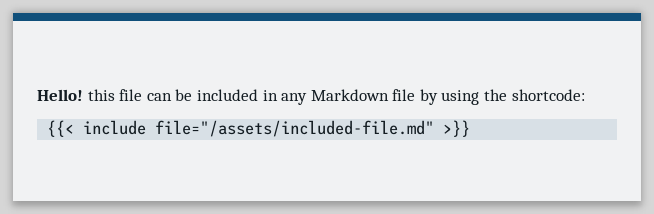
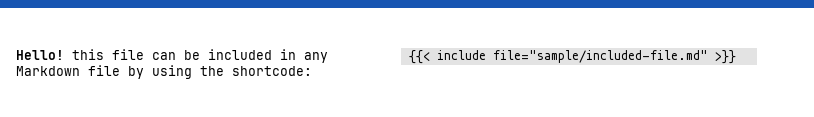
[155,120,435,137] file="/assets/included-file.md" -> [492,50,708,63] file="sample/included-file.md"

